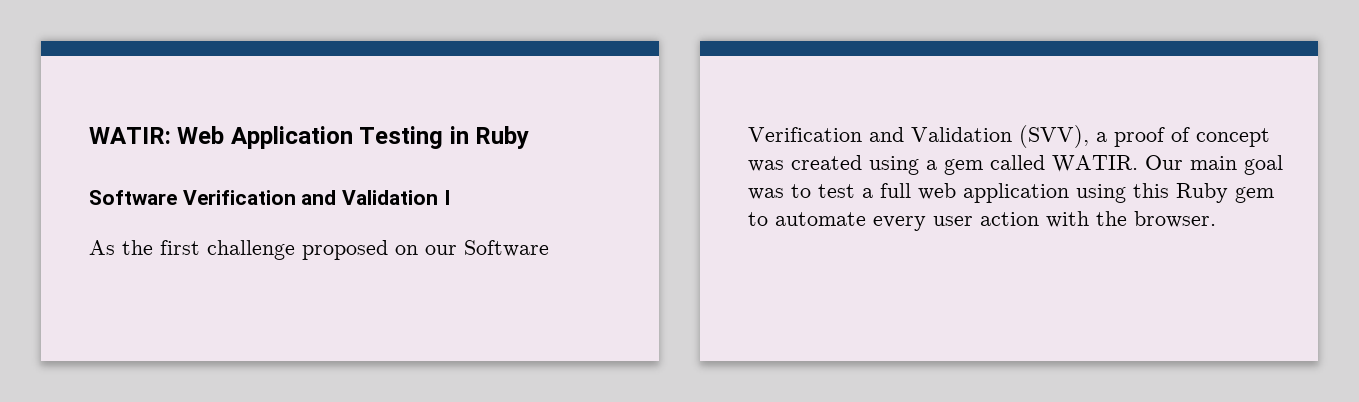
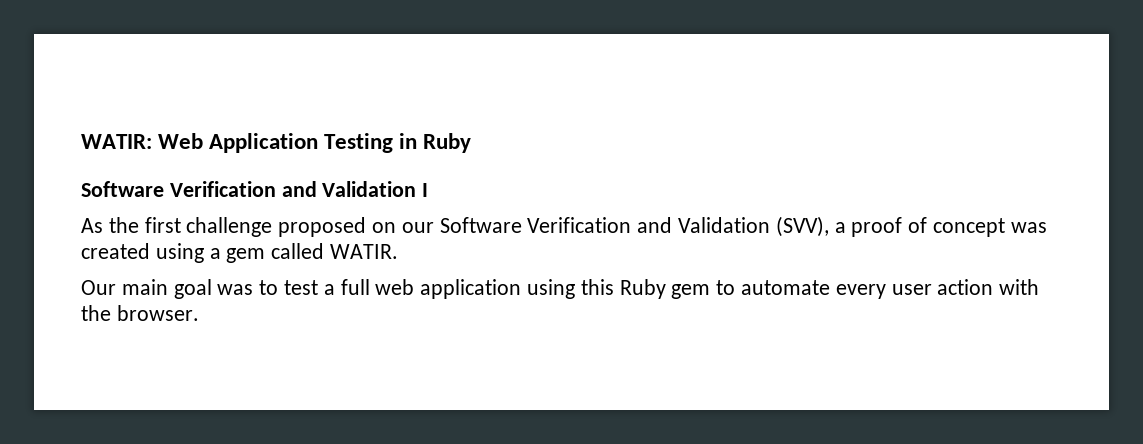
(1138, 163) none -> (399, 251) //

